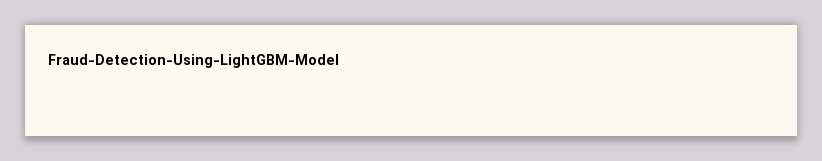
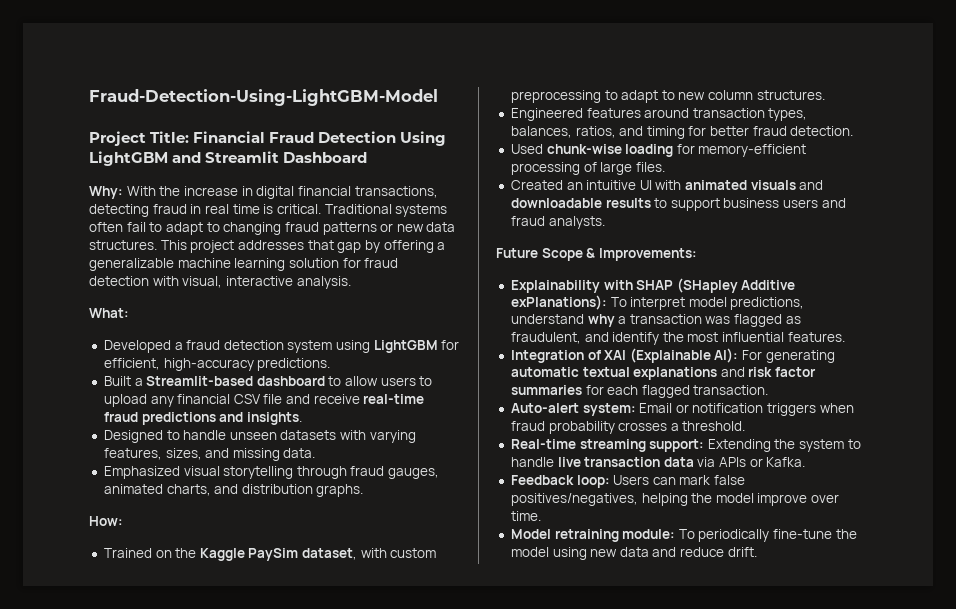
(339, 61) none -> [89,131,447,146] [89,151,368,166] [89,186,438,199] [89,204,448,217] [89,222,456,235] [89,240,446,253] [89,258,399,271] [89,276,351,289] [89,308,129,318] [103,340,460,353] [103,358,331,371] [103,376,433,386] [103,394,425,407] [103,412,302,425] [103,430,416,443] [103,448,316,461] [103,466,440,479] [103,484,364,497] [89,516,123,526] [103,548,437,561] [510,90,825,103] [510,108,808,121] [510,126,854,139] [510,144,807,157] [510,162,665,175] [510,180,824,190] [510,198,846,211] [510,216,605,229] [496,248,697,261] [510,278,796,293] [510,295,805,310] [510,314,801,327] [510,332,845,345] [510,348,835,363] [510,367,817,380] [510,385,769,398] [510,403,854,416] [510,421,746,434] [510,439,861,452] [510,457,806,467] [510,475,746,488] [510,493,840,506] [510,511,541,521] [510,529,857,542] [510,547,757,560] // Project Title: Financial Fraud Detection Using LightGBM and Streamlit Dashboard // Why: With the increase in digital financial transactions, detecting fraud in real time is critical. Traditional systems often fail to adapt to changing fraud patterns or new data structures. This project addresses that gap by offering a generalizable machine learning solution for fraud detection with visual, interactive analysis. // What: // Developed a fraud detection system using LightGBM for efficient, high-accuracy predictions. // Built a Streamlit-based dashboard to allow users to upload any financial CSV file and receive real-time fraud predictions and insights. // Designed to handle unseen datasets with varying features, sizes, and missing data. // Emphasized visual storytelling through fraud gauges, animated charts, and distribution graphs. // How: // Trained on the Kaggle PaySim dataset, with custom preprocessing to adapt to new column structures. // Engineered features around transaction types, balances, ratios, and timing for better fraud detection. // Used chunk-wise loading for memory-efficient processing of large files. // Created an intuitive UI with animated visuals and downloadable results to support business users and fraud analysts. // Future Scope & Improvements: // Explainability with SHAP (SHapley Additive exPlanations): To interpret model predictions, understand why a transaction was flagged as fraudulent, and identify the most influential features. // Integration of XAI (Explainable AI): For generating automatic textual explanations and risk factor summaries for each flagged transaction. // Auto-alert system: Email or notification triggers when fraud probability crosses a threshold. // Real-time streaming support: Extending the system to handle live transaction data via APIs or Kafka. // Feedback loop: Users can mark false positives/negatives, helping the model improve over time. // Model retraining module: To periodically fine-tune the model using new data and reduce drift.

